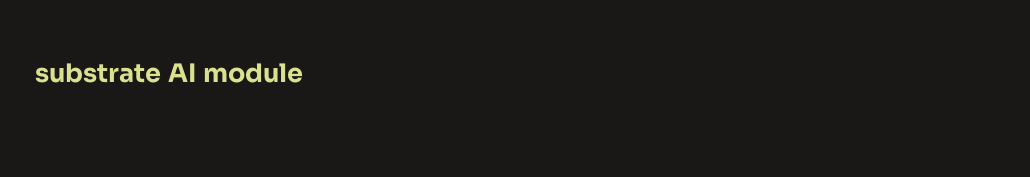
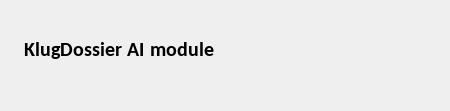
[35,63,161,83] substrate -> [24,42,122,59] KlugDossier

